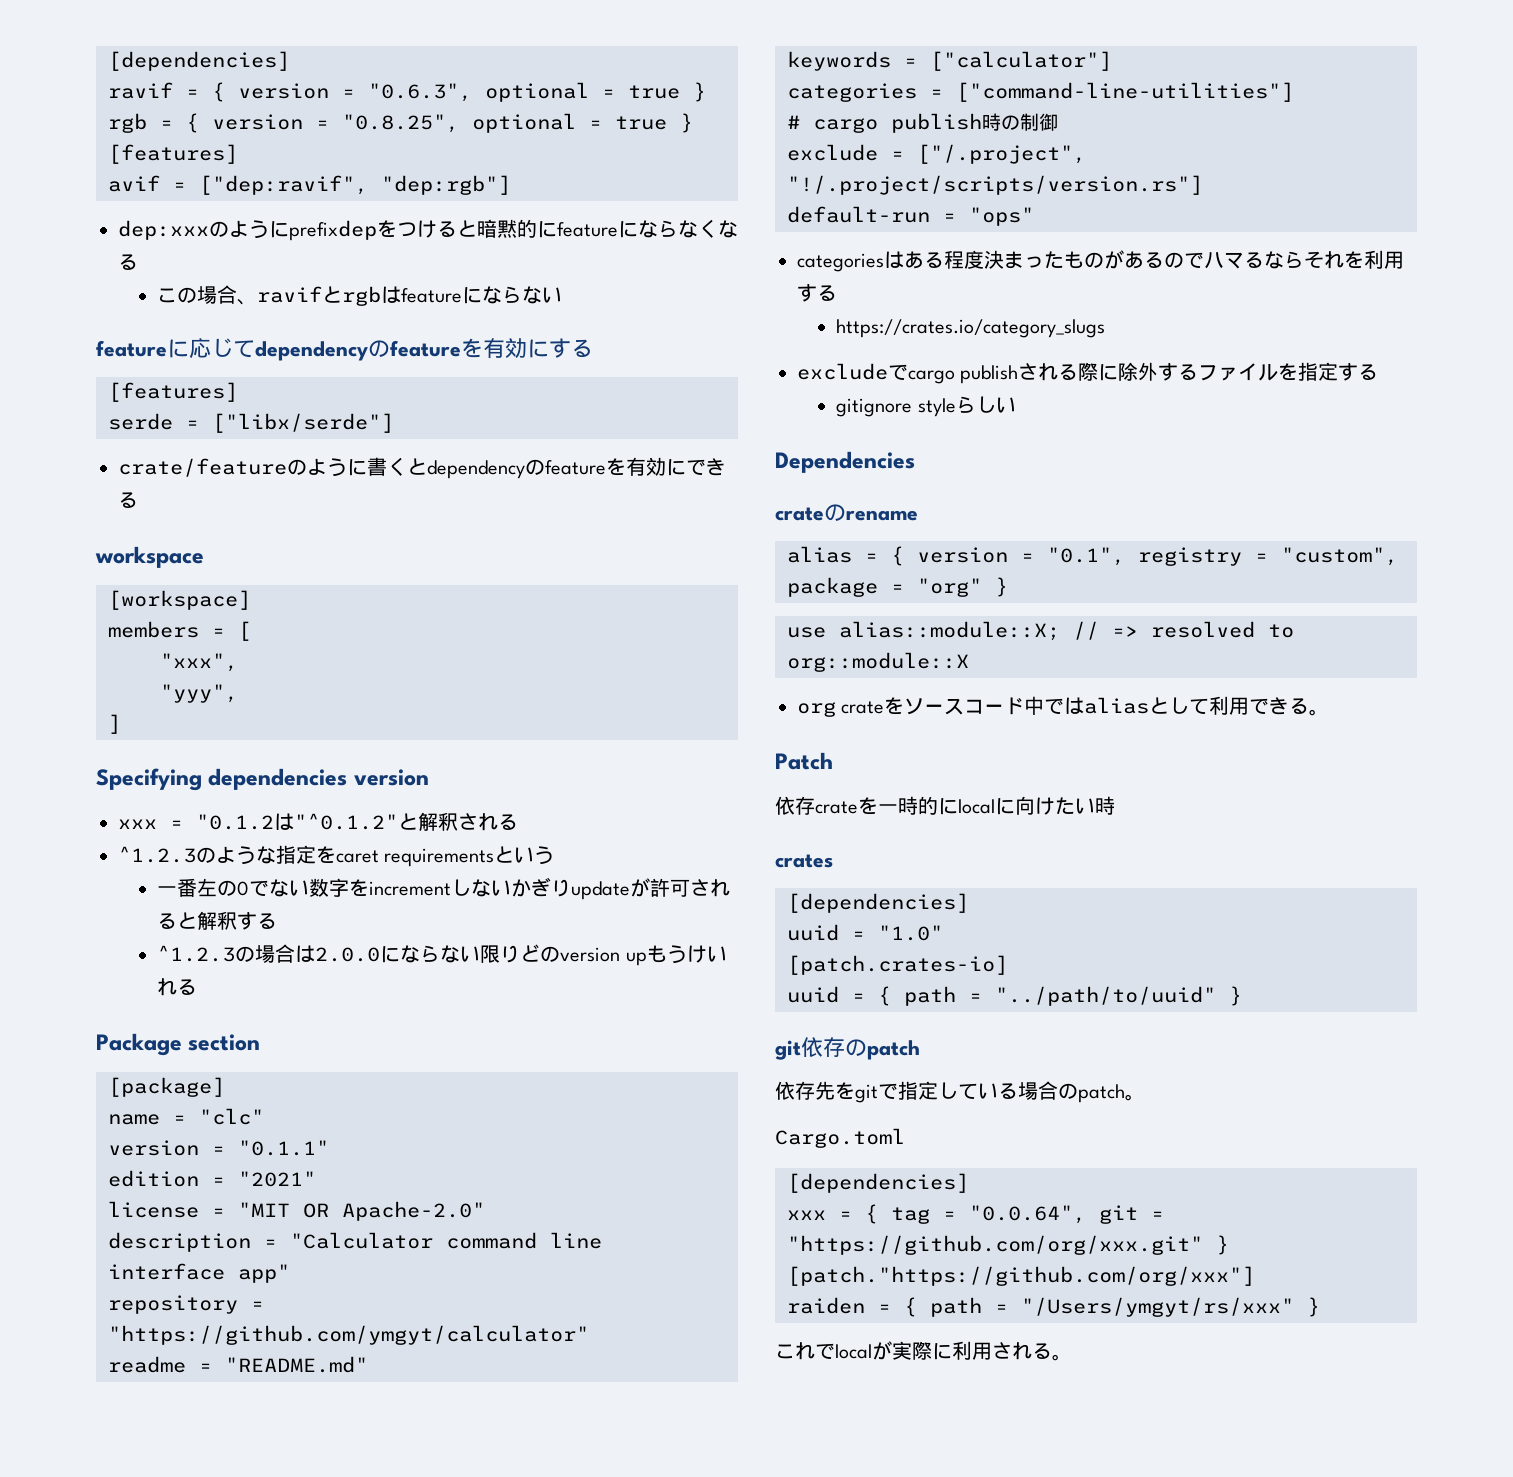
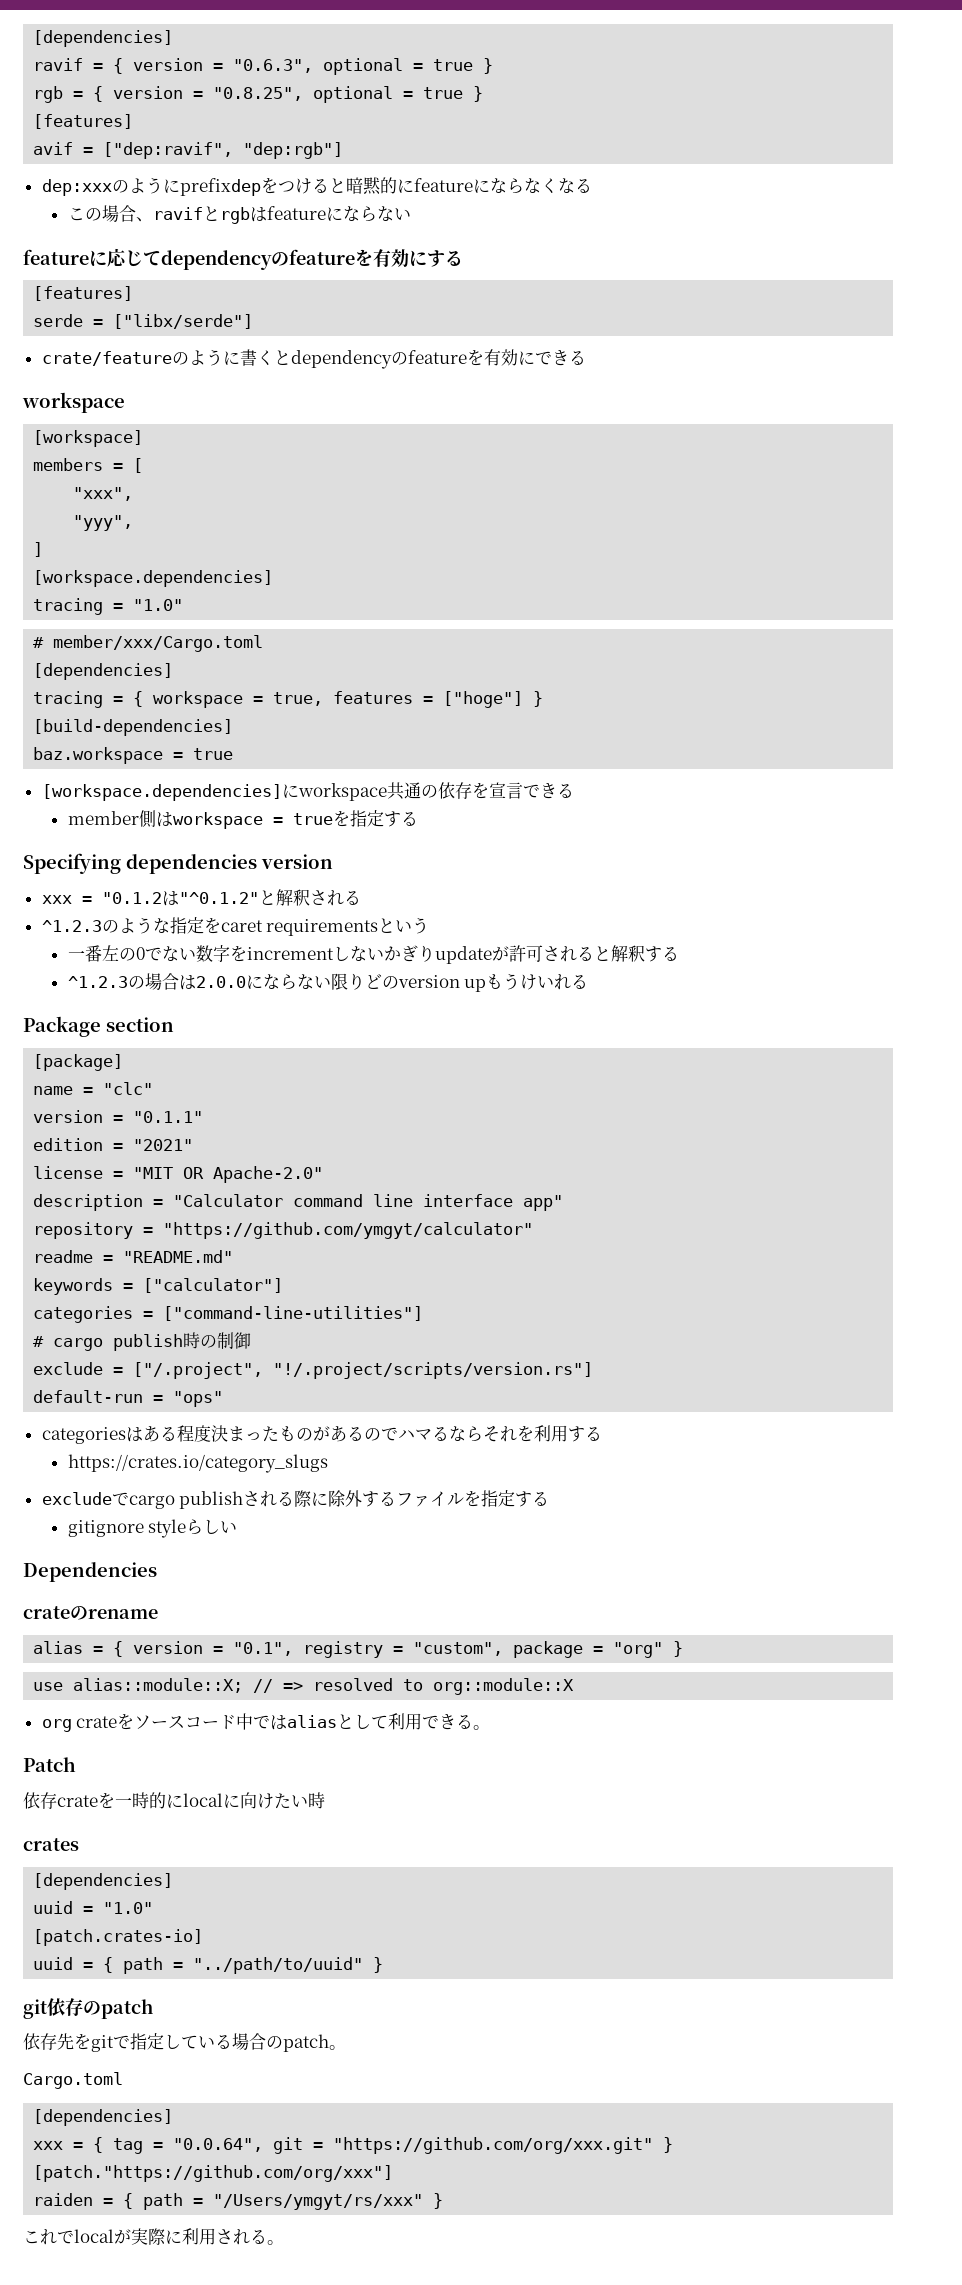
(121, 724) none -> [33,570,274,587] [33,598,184,615] [33,635,264,652] [33,663,174,680] [33,691,544,708] [33,719,234,736] [33,747,234,764] [41,782,574,801] [67,810,418,829] // [workspace.dependencies] // tracing = "1.0" // # member/xxx/Cargo.toml // [dependencies] // tracing = { workspace = true, features = ["hoge"] } // [build-dependencies] // baz.workspace = true // [workspace.dependencies]にworkspace共通の依存を宣言できる // member側はworkspace = trueを指定する

